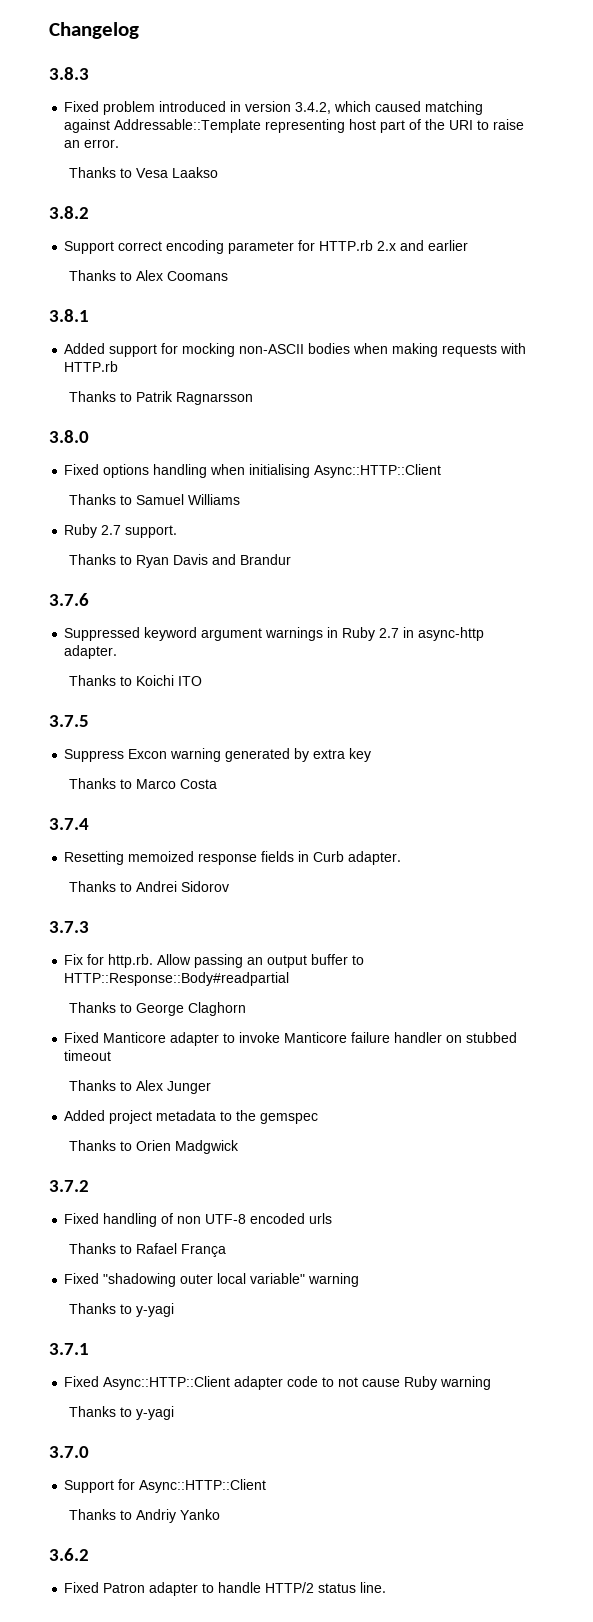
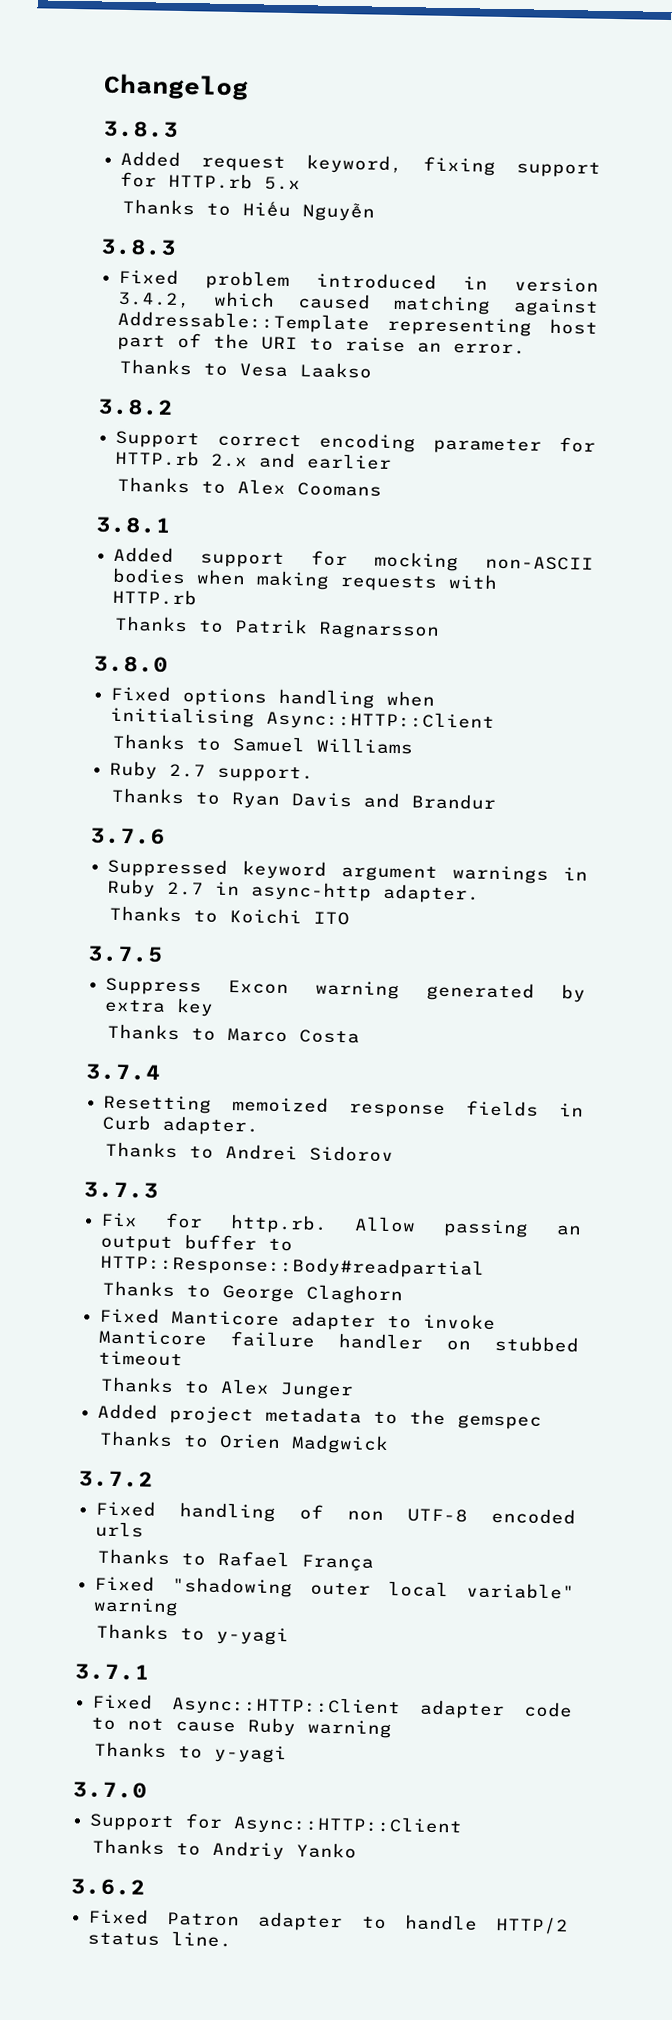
(89, 73) none -> [120,150,601,178] [120,171,302,191] [122,198,376,222] [100,238,177,256] // Added request keyword, fixing support for HTTP.rb 5.x // Thanks to Hiếu Nguyễn // 3.8.3

